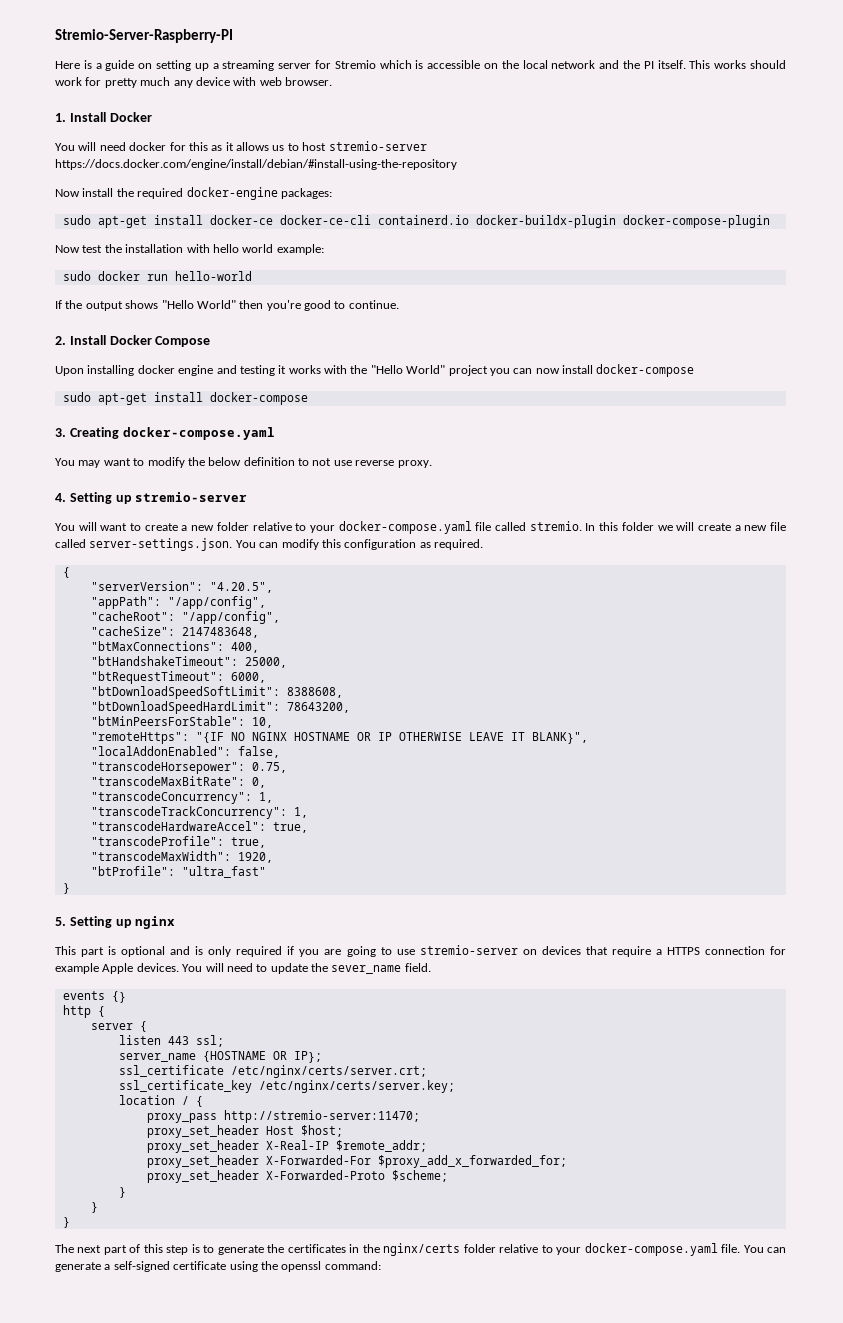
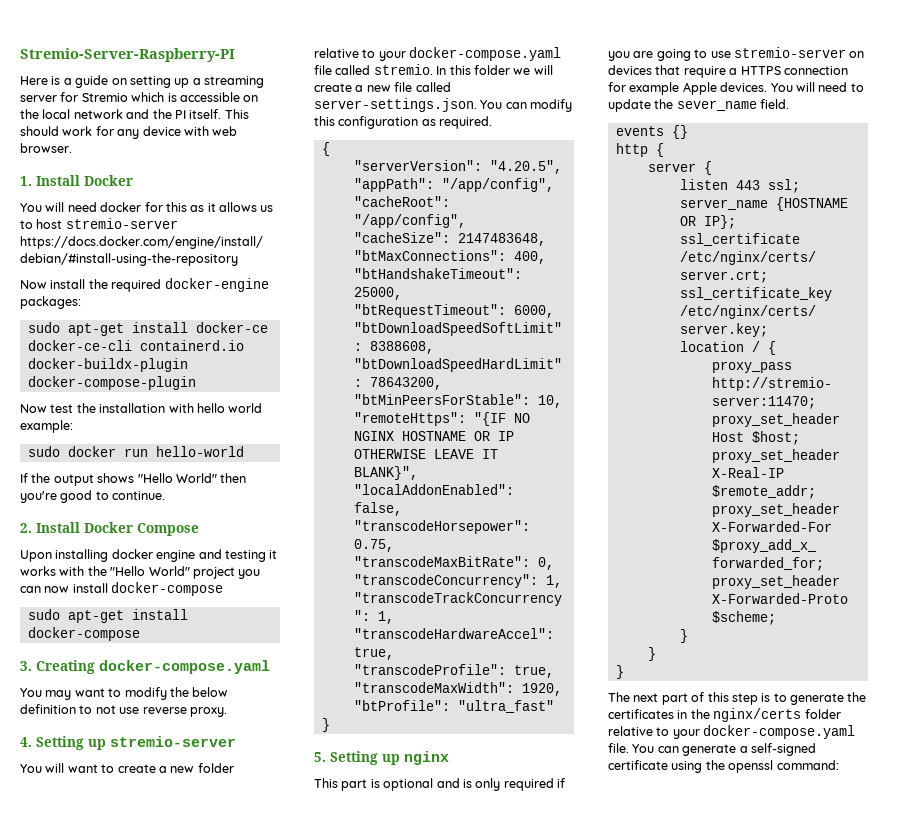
[714,60,747,69] works -> (249, 114) none
[104,77,171,88] pretty much -> (114, 131) none

